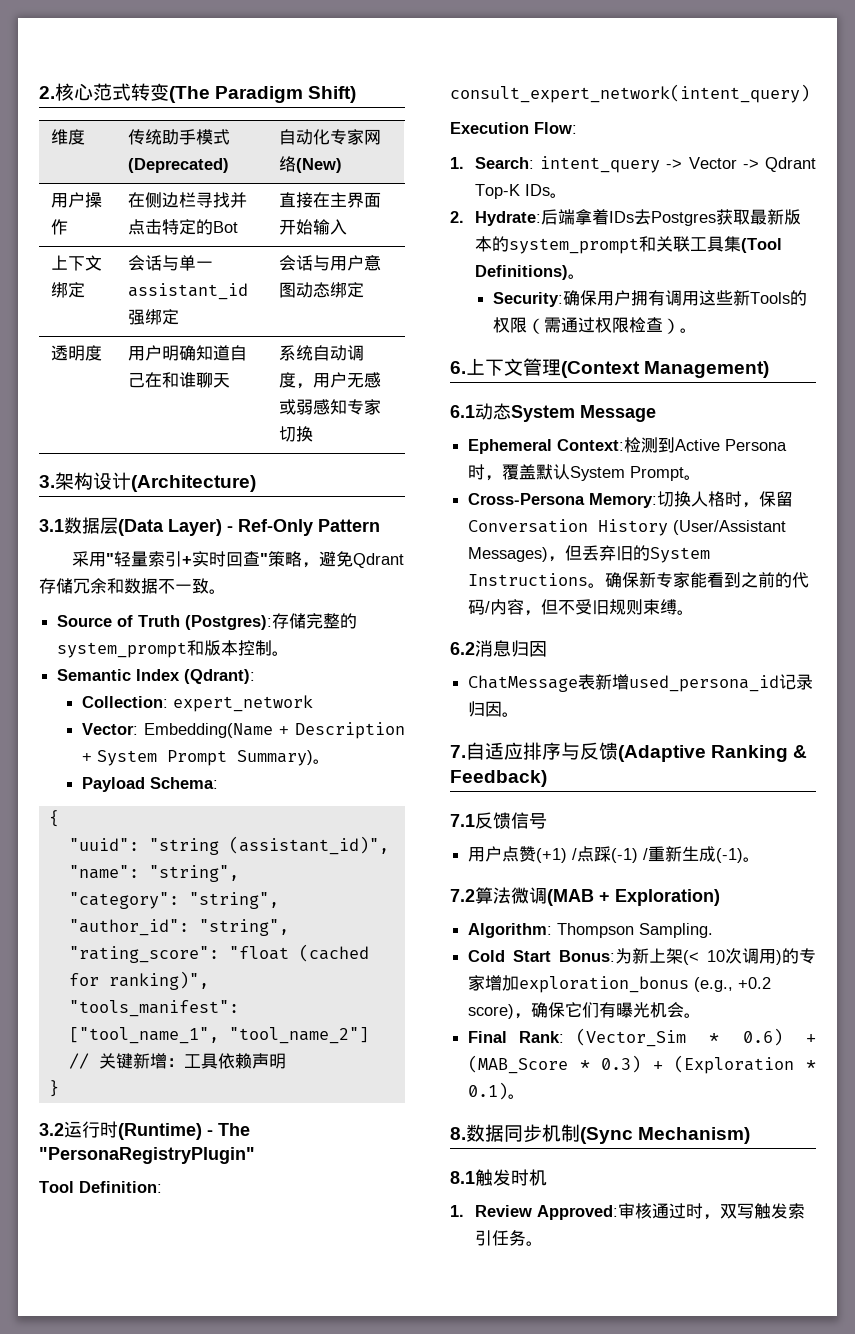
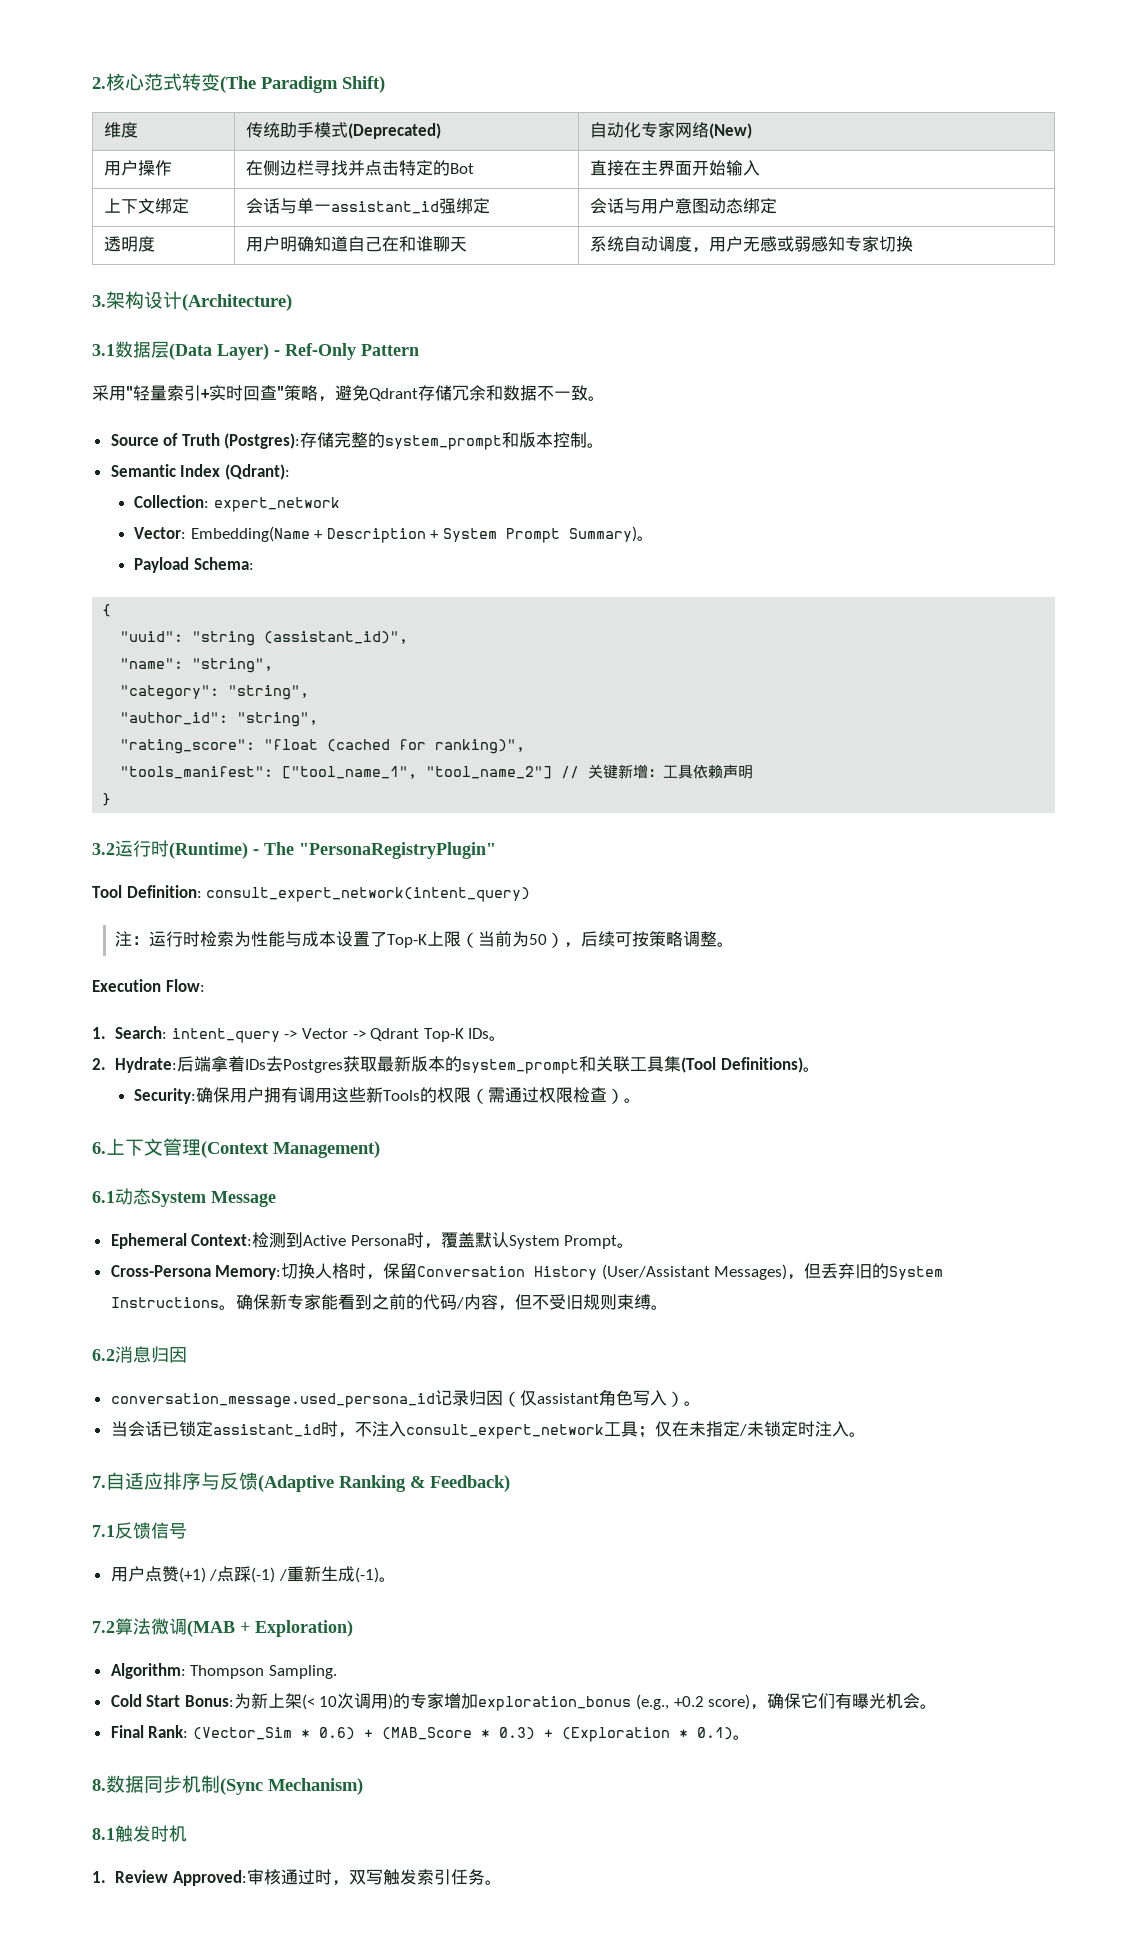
(810, 93) none -> [115,931,735,948] // 注：运行时检索为性能与成本设置了Top-K上限（当前为50），后续可按策略调整。
[468,674,814,692] [468,701,503,717] ChatMessage表新增used_persona_id记录归因 -> [110,1389,701,1408] [110,1421,849,1439] conversation_message.used_persona_id记录归因（仅assistant角色写入）。 // 当会话已锁定assistant_id时，不注入consult_expert_network工具；仅在未指定/未锁定时注入

